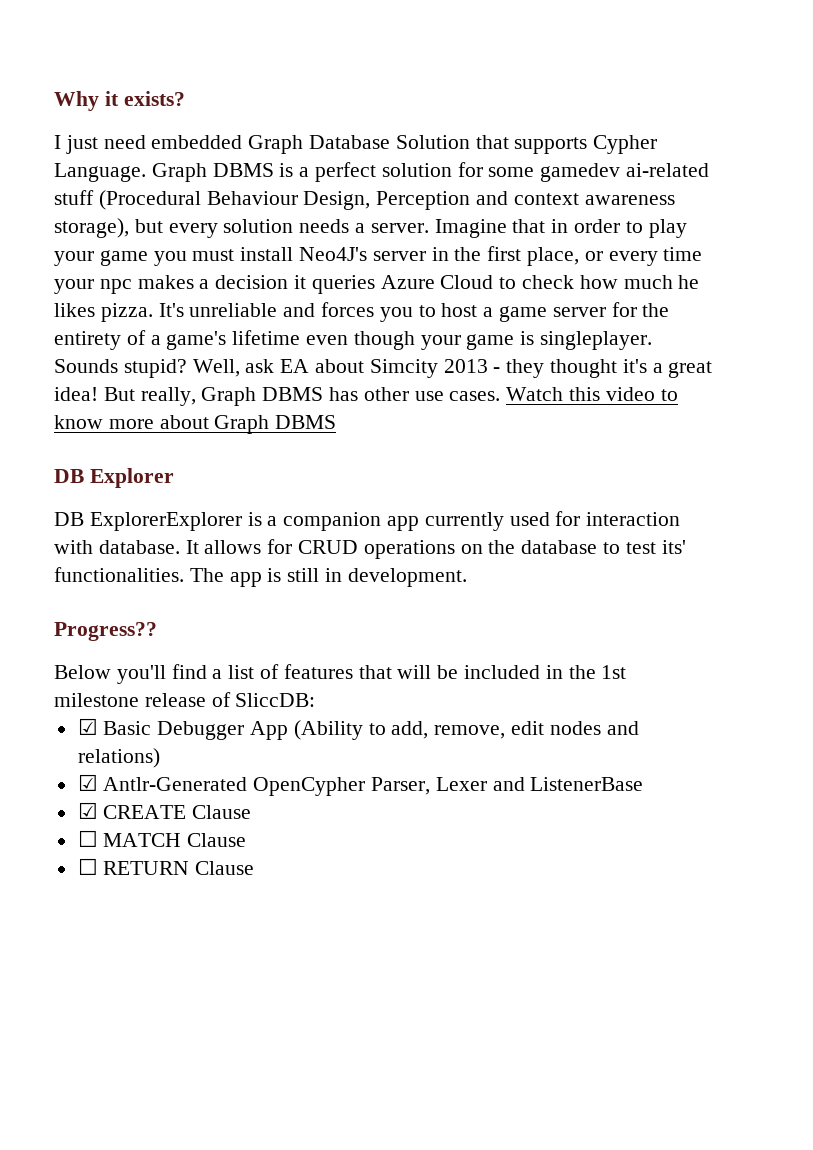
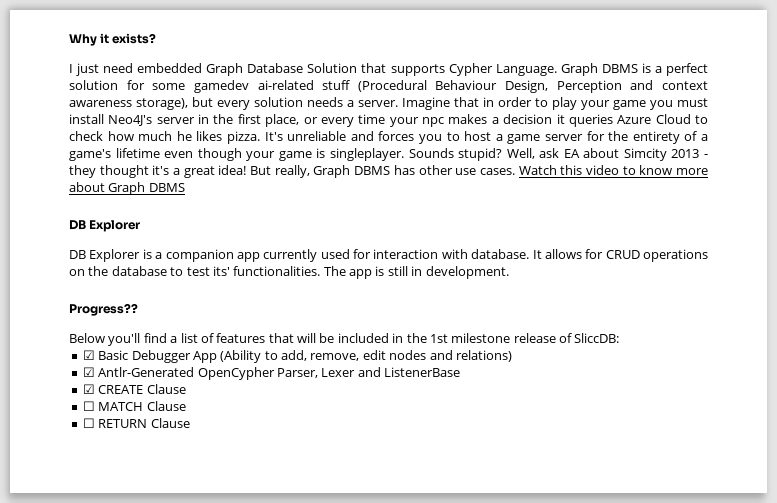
[89,512,242,531] ExplorerExplorer -> [89,249,141,262] Explorer

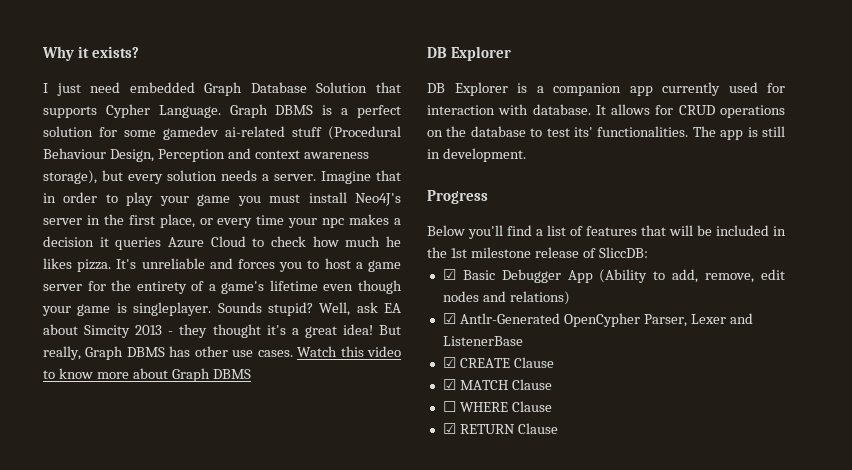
[69,303,138,316] Progress?? -> [427,190,488,204] Progress
[82,401,95,411] ☐ -> [442,379,456,390] ☑
(95, 423) none -> [459,401,552,412] [442,423,456,434] WHERE Clause // ☑

